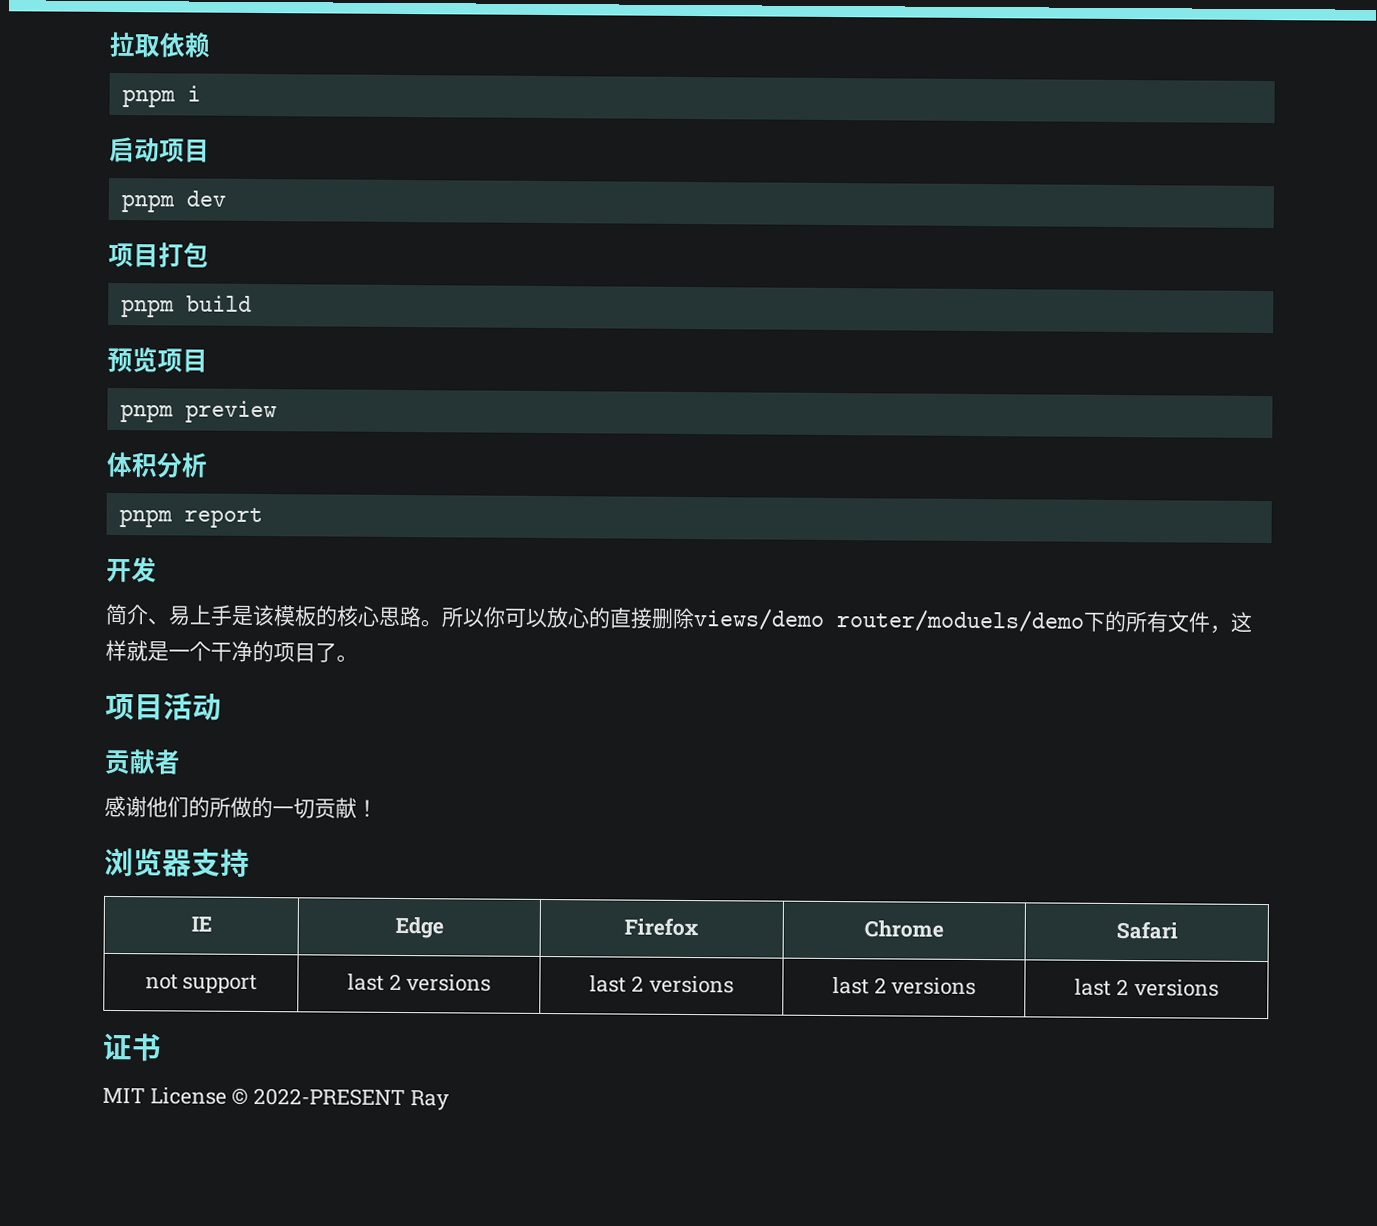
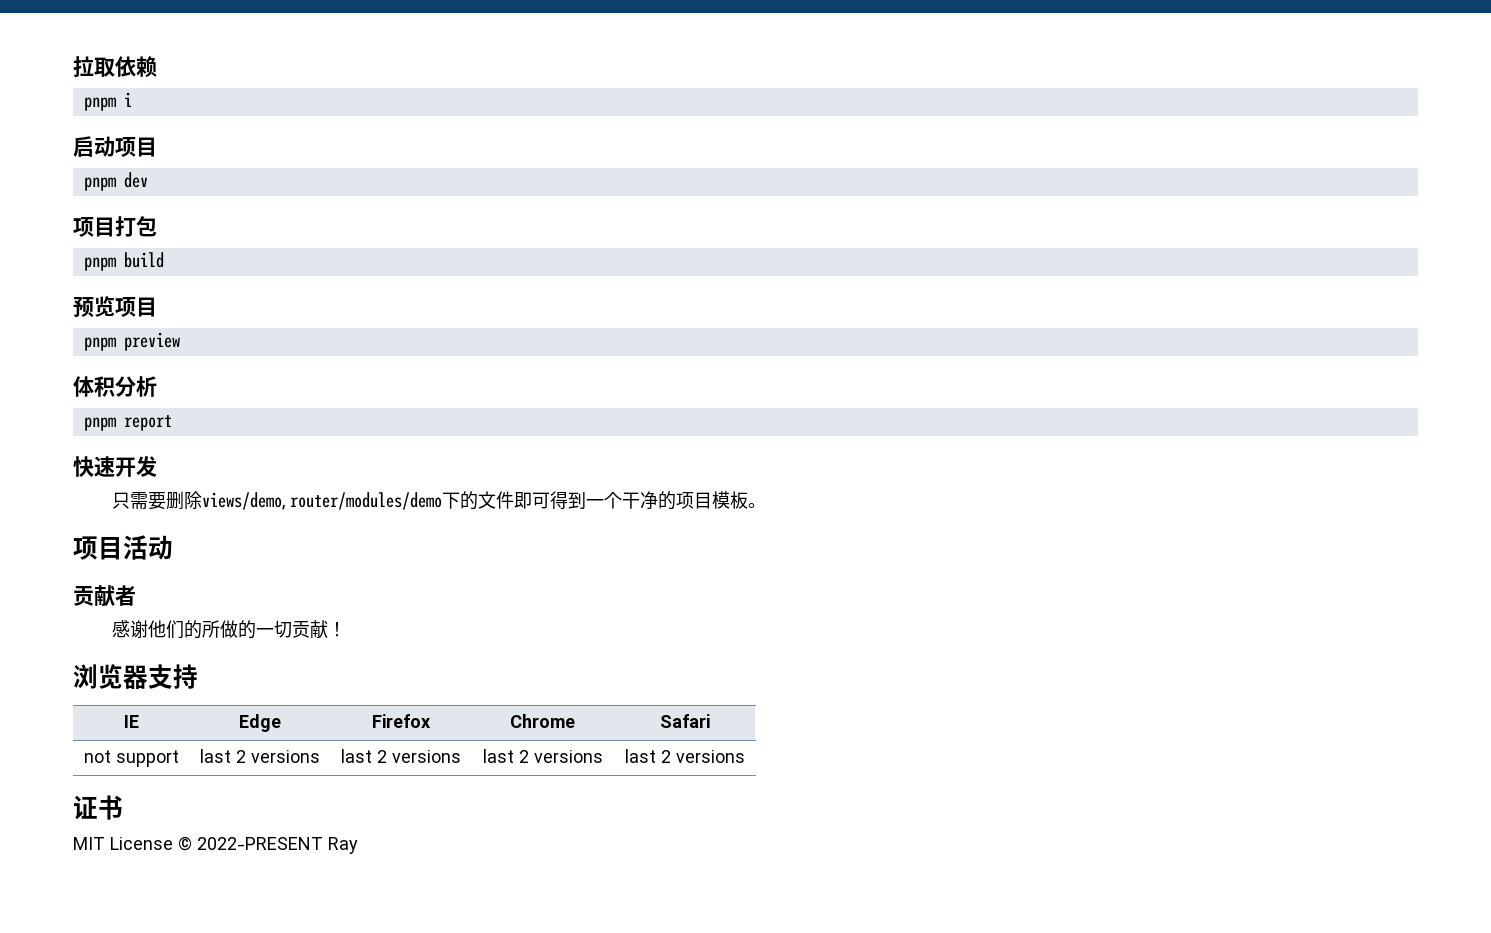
(263, 518) none -> [73,456,115,477] 快速
[105,603,1253,634] [105,639,169,662] 简介、易上手是该模板的核心思路。所以你可以放心的直接删除views/demo router/moduels/demo下的所有文件，这样就是 -> [111,491,586,510] 只需要删除views/demo, router/modules/demo下的文件即可得到
[315,642,337,663] 了 -> [711,491,748,509] 模板

